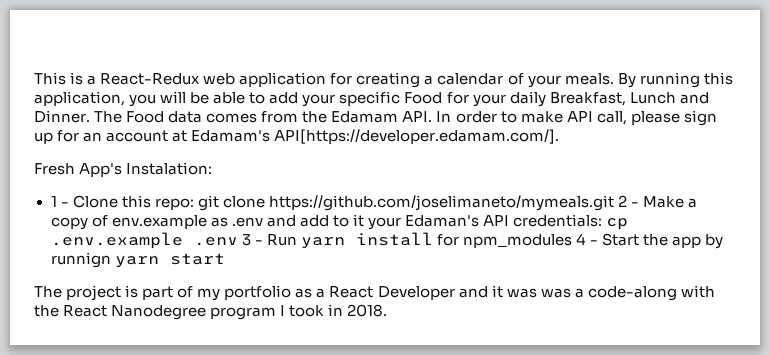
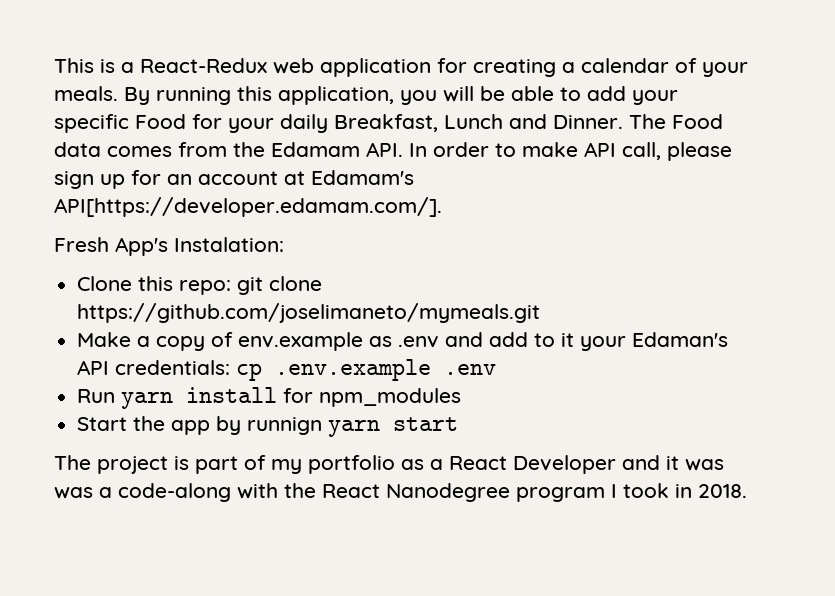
[50,196,69,207] 1 - -> (284, 244) none
[617,195,639,207] 2 - -> (541, 313) //
[241,234,263,246] 3 - -> (497, 369) //
[575,233,598,245] 4 - -> (462, 397) //

